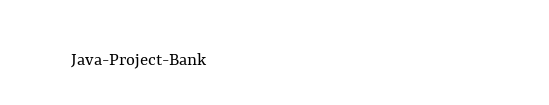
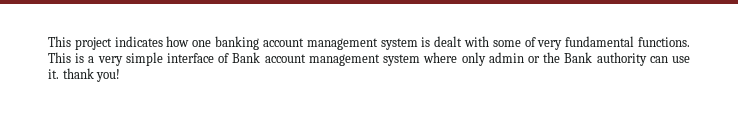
[71,53,207,69] Java-Project-Bank -> [48,36,690,50] [48,52,690,66] [48,68,121,82] This project indicates how one banking account management system is dealt with some of very fundamental functions. This is a very simple interface of Bank account management system where only admin or the Bank authority can use it. thank you!

